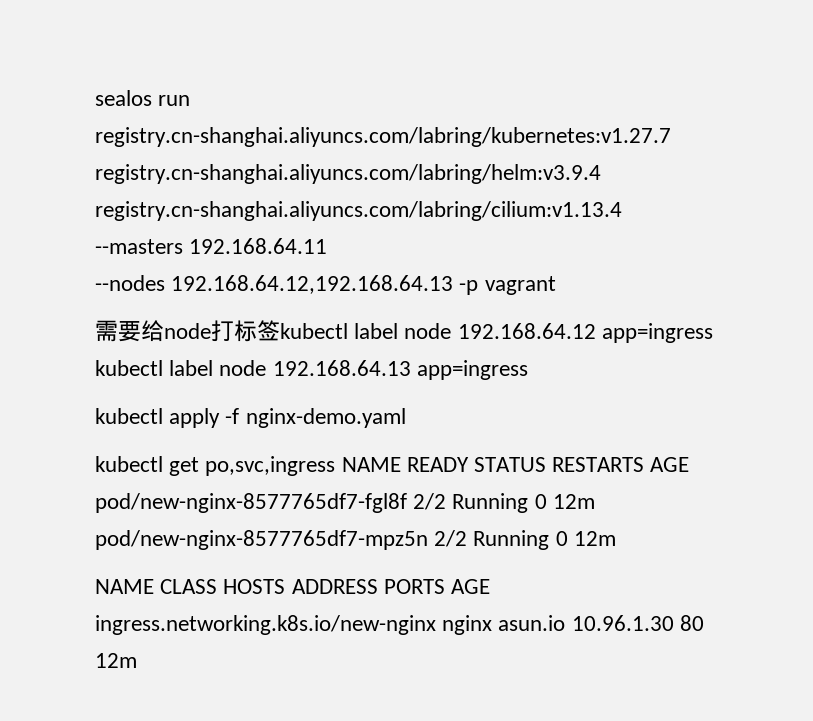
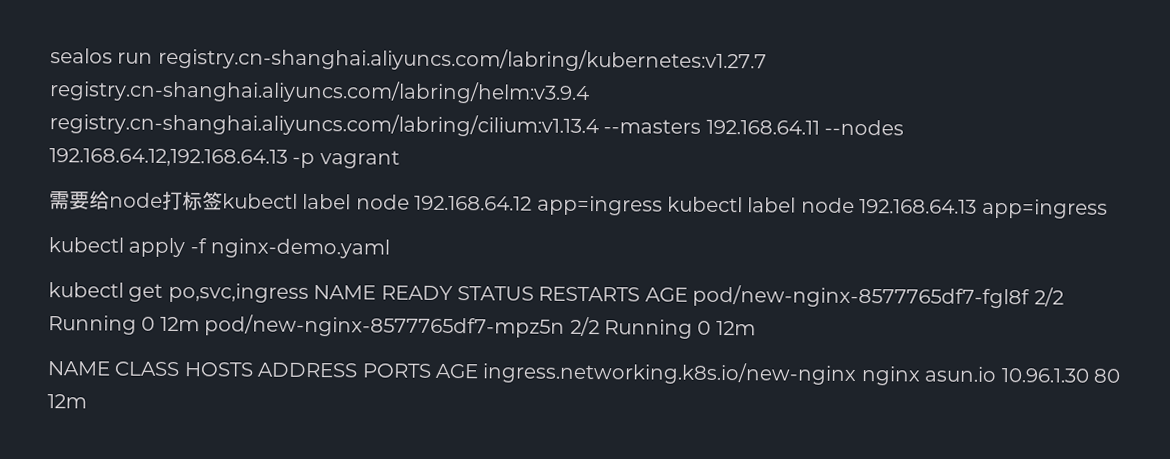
(622, 211) // -> (599, 125) none
(328, 246) // -> (820, 127) none

